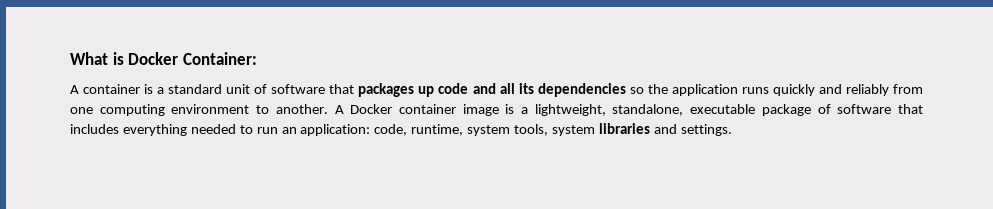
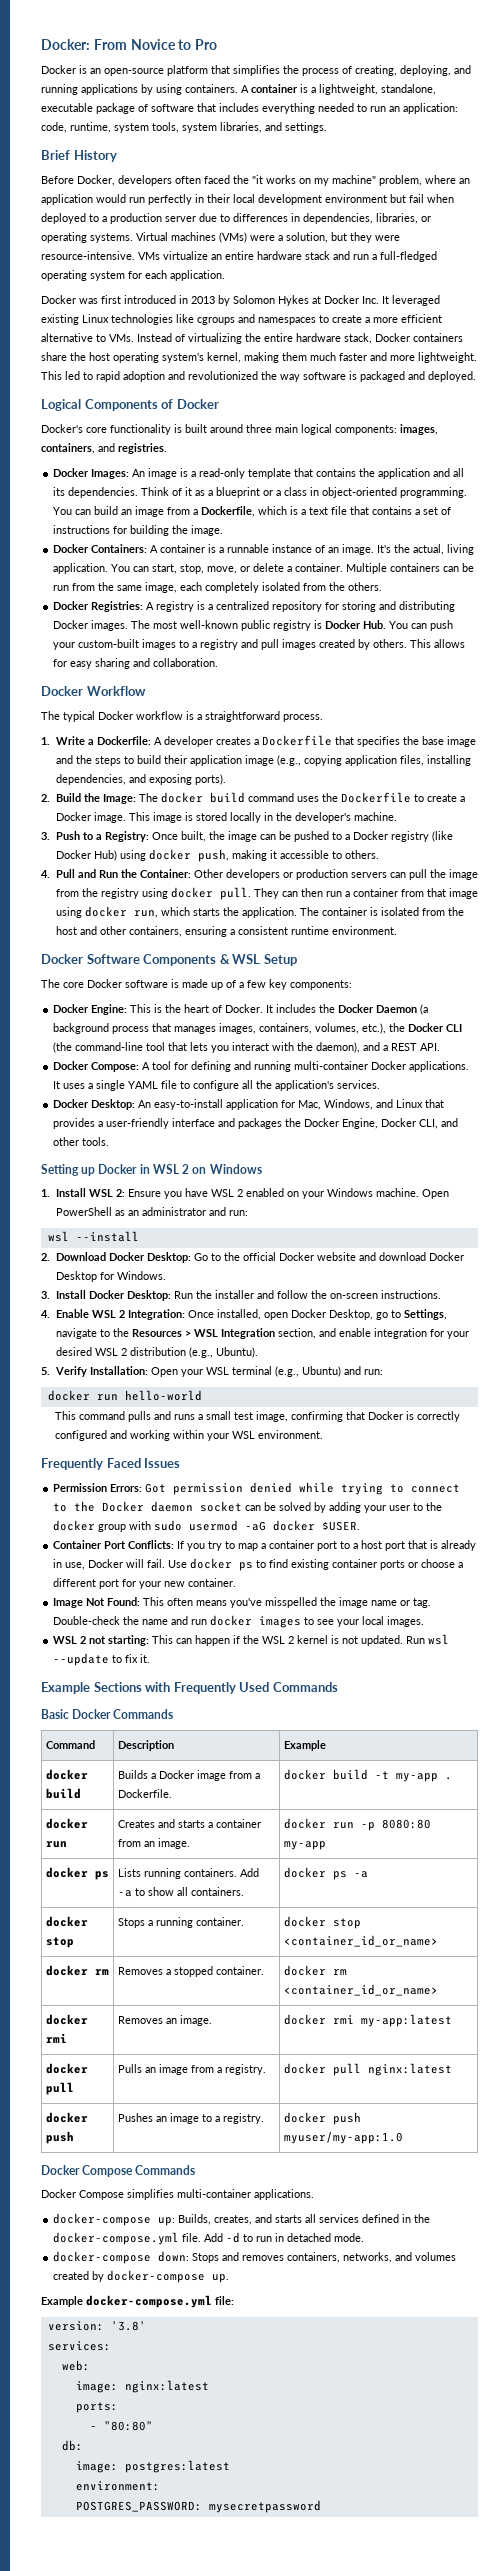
[70,52,257,65] [70,83,924,97] [70,104,499,116] What is Docker Container: // A container is a standard unit of software that packages up code and all its dependencies so the application runs quickly and reliably from one computing environment to another. A Docker container image -> [41,39,218,50] [41,65,471,76] [41,84,298,95] Docker: From Novice to Pro // Docker is an open-source platform that simplifies the process of creating, deploying, and running applications by using containers. A container
[598,123,650,134] libraries -> [220,122,262,133] libraries,
(732, 130) none -> [41,150,117,162] [41,175,470,186] [41,194,454,205] [41,213,431,224] [41,232,400,243] [41,251,437,262] [41,270,225,281] [41,295,440,306] [41,314,442,325] [41,333,463,344] [41,352,477,363] [41,371,476,382] [41,399,219,411] [41,424,438,435] [41,443,167,454] [53,468,465,479] [53,487,468,498] [53,506,452,517] [53,525,224,536] [53,544,475,555] [53,563,475,574] [53,582,383,593] [53,601,456,612] [53,620,454,631] [53,639,466,650] [53,658,219,669] [41,686,146,696] [41,711,323,722] [41,735,476,747] [55,755,471,766] [55,774,226,785] [41,792,465,804] [55,812,397,823] [41,831,453,842] [55,849,379,862] [41,869,478,880] [55,887,478,900] [55,906,464,918] [55,926,397,937] [41,954,297,966] [41,979,352,990] [53,1004,429,1015] [53,1023,463,1034] [53,1042,441,1053] [53,1061,470,1072] [53,1080,381,1091] [53,1099,445,1110] [53,1118,459,1129] [53,1137,110,1146] [41,1164,262,1176] [41,1188,449,1199] [55,1207,248,1216] [47,1231,139,1242] [41,1252,464,1263] [55,1271,166,1282] [41,1290,441,1301] [41,1309,447,1320] [55,1328,469,1339] [55,1347,258,1358] [41,1366,383,1377] [47,1390,202,1401] [54,1411,460,1422] [54,1430,323,1441] [41,1458,181,1470] [53,1482,461,1495] [53,1501,443,1513] [53,1520,361,1532] [53,1540,477,1551] [53,1558,464,1571] [53,1578,237,1589] [53,1597,432,1608] [53,1615,425,1628] [53,1634,450,1646] [53,1653,151,1666] [41,1682,338,1694] [41,1709,174,1719] [45,1740,95,1749] [117,1740,174,1751] [283,1740,326,1751] [45,1769,88,1780] [45,1788,81,1799] [117,1770,260,1781] [117,1789,172,1798] [283,1769,452,1782] [45,1818,88,1829] [45,1841,67,1848] [117,1819,261,1828] [117,1838,190,1849] [283,1818,431,1831] [283,1841,326,1850] [45,1867,109,1880] [117,1868,259,1879] [117,1887,244,1897] [283,1867,368,1880] [45,1916,88,1927] [45,1937,74,1948] [117,1917,244,1928] [283,1916,361,1929] [283,1935,438,1947] [45,1965,109,1976] [117,1966,264,1977] [283,1965,347,1976] [283,1984,438,1996] [45,2014,88,2025] [45,2033,67,2043] [117,2015,212,2026] [283,2014,452,2027] [45,2063,88,2074] [45,2082,74,2095] [117,2064,266,2075] [283,2063,452,2076] [45,2112,88,2123] [45,2131,74,2144] [117,2113,264,2124] [283,2112,361,2125] [283,2131,403,2144] [41,2165,196,2177] [41,2189,314,2200] [53,2213,431,2226] [53,2232,365,2245] [53,2251,457,2264] [53,2270,230,2283] [41,2295,234,2308] [47,2321,146,2331] [47,2341,111,2351] [61,2360,90,2371] [75,2380,209,2393] [75,2402,118,2413] [89,2421,153,2431] [61,2440,83,2451] [75,2460,230,2473] [75,2481,160,2491] [75,2500,321,2513] // Brief History // Before Docker, developers often faced the "it works on my machine" problem, where an application would run perfectly in their local development environment but fail when deployed to a production server due to differences in dependencies, libraries, or operating systems. Virtual machines (VMs) were a solution, but they were resource-intensive. VMs virtualize an entire hardware stack and run a full-fledged operating system for each application. // Docker was first introduced in 2013 by Solomon Hykes at Docker Inc. It leveraged existing Linux technologies like cgroups and namespaces to create a more efficient alternative to VMs. Instead of virtualizing the entire hardware stack, Docker containers share the host operating system's kernel, making them much faster and more lightweight. This led to rapid adoption and revolutionized the way software is packaged and deployed. // Logical Components of Docker // Docker's core functionality is built around three main logical components: images, containers, and registries. // Docker Images: An image is a read-only template that contains the application and all its dependencies. Think of it as a blueprint or a class in object-oriented programming. You can build an image from a Dockerfile, which is a text file that contains a set of instructions for building the image. // Docker Containers: A container is a runnable instance of an image. It's the actual, living application. You can start, stop, move, or delete a container. Multiple containers can be run from the same image, each completely isolated from the others. // Docker Registries: A registry is a centralized repository for storing and distributing Docker images. The most well-known public registry is Docker Hub. You can push your custom-built images to a registry and pull images created by others. This allows for easy sharing and collaboration. // Docker Workflow // The typical Docker workflow is a straightforward process. // 1. Write a Dockerfile: A developer creates a Dockerfile that specifies the base image and the steps to build their application image (e.g., copying application files, installing dependencies, and exposing ports). // 2. Build the Image: The docker build command uses the Dockerfile to create a Docker image. This image is stored locally in the developer's machine. // 3. Push to a Registry: Once built, the image can be pushed to a Docker registry (like Docker Hub) using docker push, making it accessible to others. // 4. Pull and Run the Container: Other developers or production servers can pull the image from the registry using docker pull. They can then run a container from that image using docker run, which starts the application. The container is isolated from the host and other containers, ensuring a consistent runtime environment. // Docker Software Components & WSL Setup // The core Docker software is made up of a few key components: // Docker Engine: This is the heart of Docker. It includes the Docker Daemon (a background process that manages images, containers, volumes, etc.), the Docker CLI (the command-line tool that lets you interact with the daemon), and a REST API. // Docker Compose: A tool for defining and running multi-container Docker applications. It uses a single YAML file to configure all the application's services. // Docker Desktop: An easy-to-install application for Mac, Windows, and Linux that provides a user-friendly interface and packages the Docker Engine, Docker CLI, and other tools. // Setting up Docker in WSL 2 on Windows // 1. Install WSL 2: Ensure you have WSL 2 enabled on your Windows machine. Open PowerShell as an administrator and run: // wsl --install // 2. Download Docker Desktop: Go to the official Docker website and download Docker Desktop for Windows. // 3. Install Docker Desktop: Run the installer and follow the on-screen instructions. // 4. Enable WSL 2 Integration: Once installed, open Docker Desktop, go to Settings, navigate to the Resources > WSL Integration section, and enable integration for your desired WSL 2 distribution (e.g., Ubuntu). // 5. Verify Installation: Open your WSL terminal (e.g., Ubuntu) and run: // docker run hello-world // This command pulls and runs a small test image, confirming that Docker is correctly configured and working within your WSL environment. // Frequently Faced Issues // Permission Errors: Got permission denied while trying to connect to the Docker daemon socket can be solved by adding your user to the docker group with sudo usermod -aG docker $USER. // Container Port Conflicts: If you try to map a container port to a host port that is already in use, Docker will fail. Use docker ps to find existing container ports or choose a different port for your new container. // Image Not Found: This often means you've misspelled the image name or tag. Double-check the name and run docker images to see your local images. // WSL 2 not starting: This can happen if the WSL 2 kernel is not updated. Run wsl --update to fix it. // Example Sections with Frequently Used Commands // Basic Docker Commands // Command | Description | Example // docker build | Builds a Docker image from a Dockerfile. | docker build -t my-app . // docker run | Creates and starts a container from an image. | docker run -p 8080:80 my-app // docker ps | Lists running containers. Add -a to show all containers. | docker ps -a // docker stop | Stops a running container. | docker stop <container_id_or_name> // docker rm | Removes a stopped container. | docker rm <container_id_or_name> // docker rmi | Removes an image. | docker rmi my-app:latest // docker pull | Pulls an image from a registry. | docker pull nginx:latest // docker push | Pushes an image to a registry. | docker push myuser/my-app:1.0 // Docker Compose Commands // Docker Compose simplifies multi-container applications. // docker-compose up: Builds, creates, and starts all services defined in the docker-compose.yml file. Add -d to run in detached mode. // docker-compose down: Stops and removes containers, networks, and volumes created by docker-compose up. // Example docker-compose.yml file: // version: '3.8' // services: // web: // image: nginx:latest // ports: // - "80:80" // db: // image: postgres:latest // environment: // POSTGRES_PASSWORD: mysecretpassword

